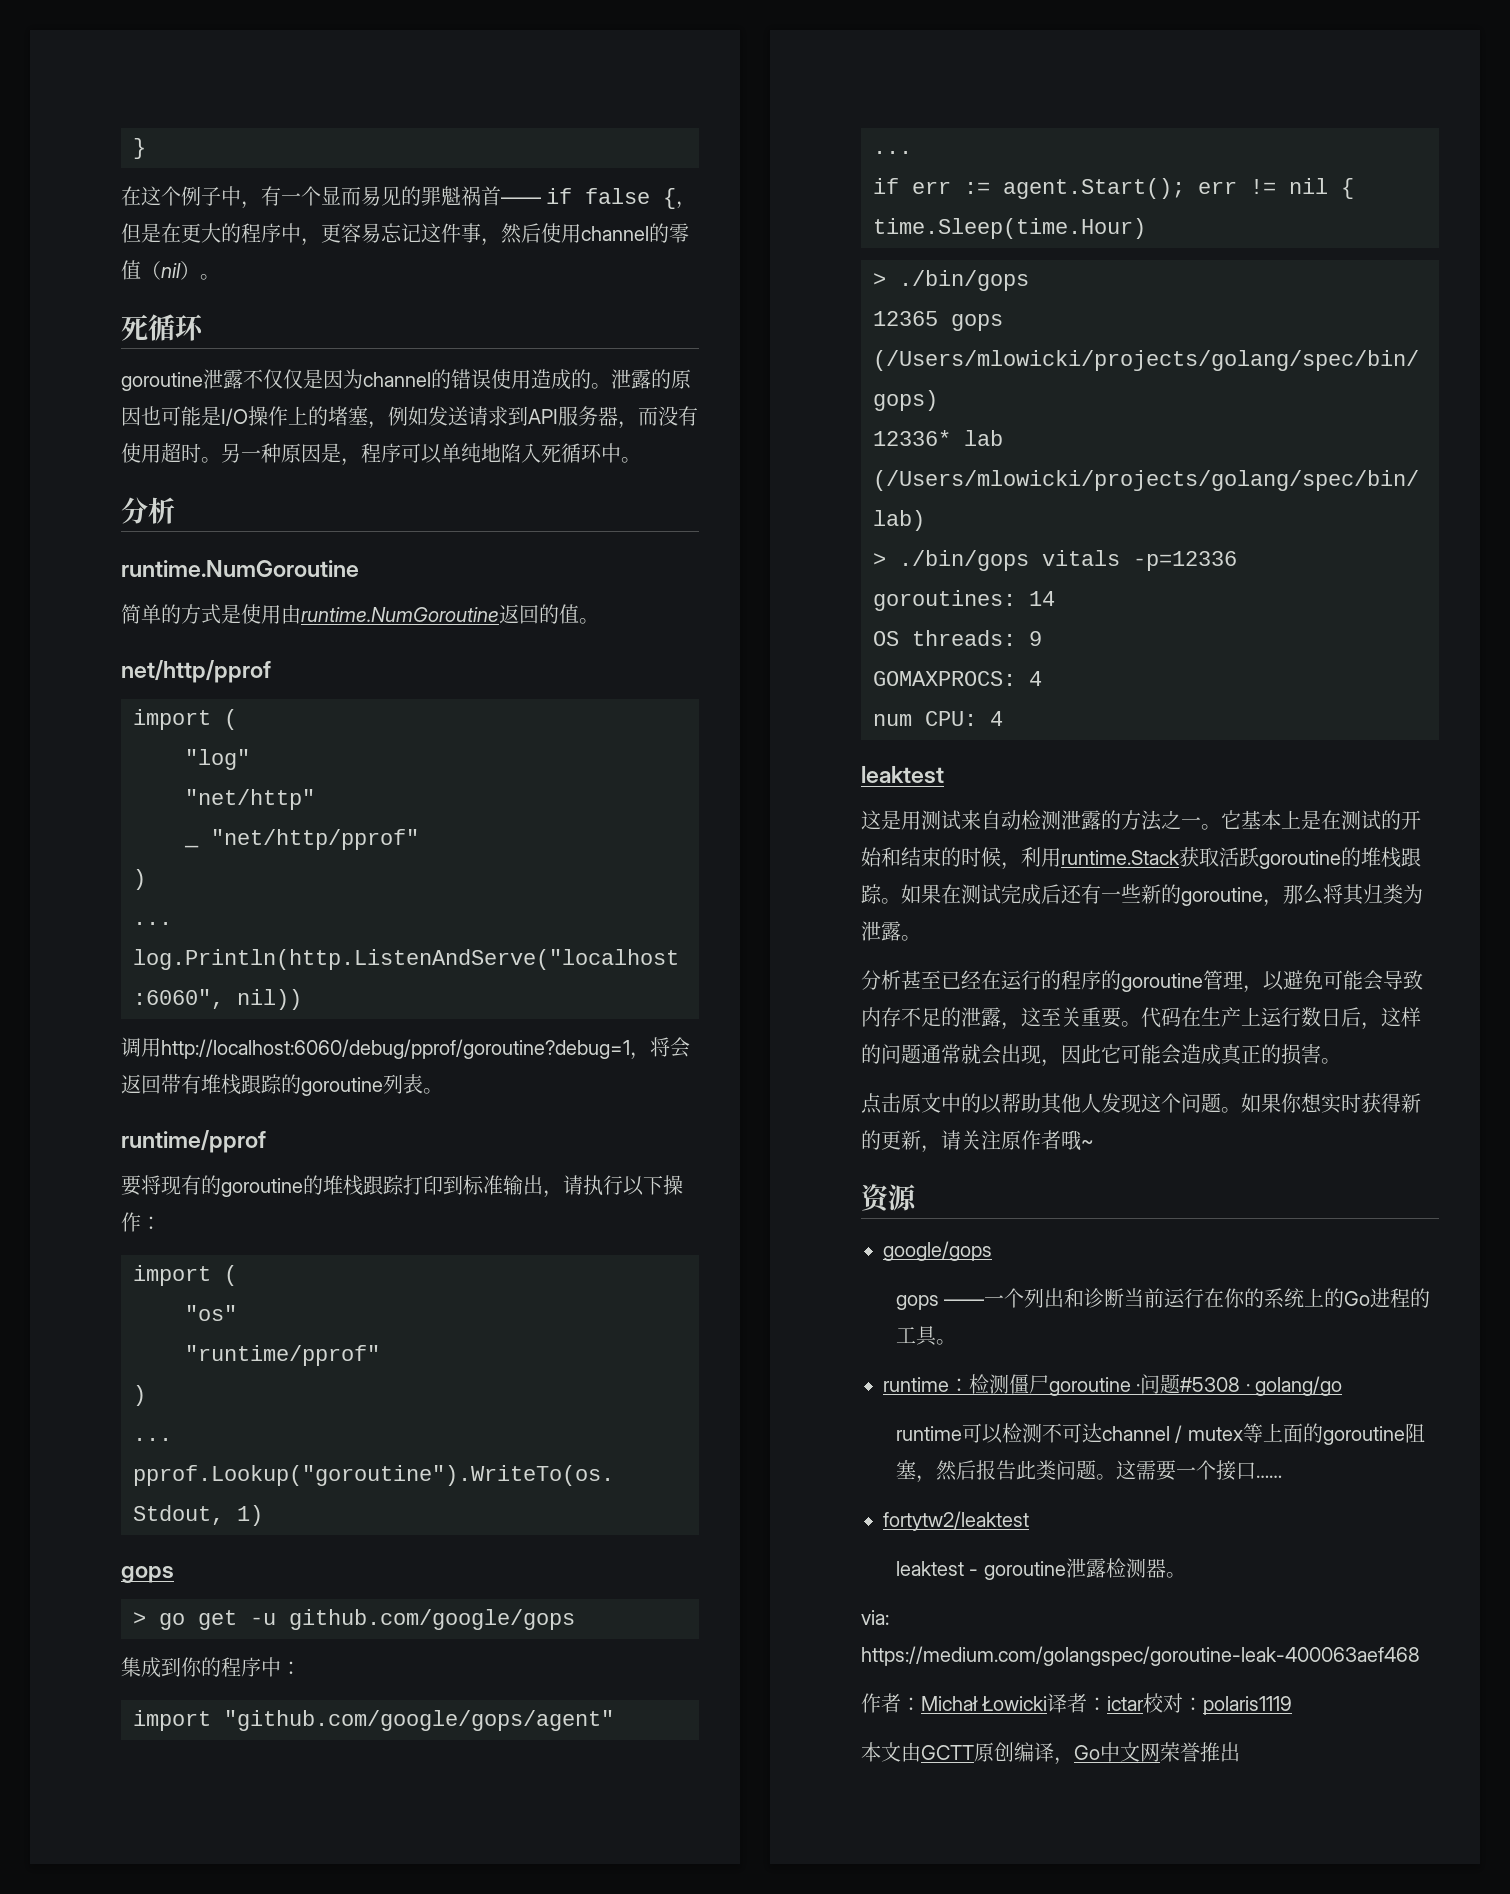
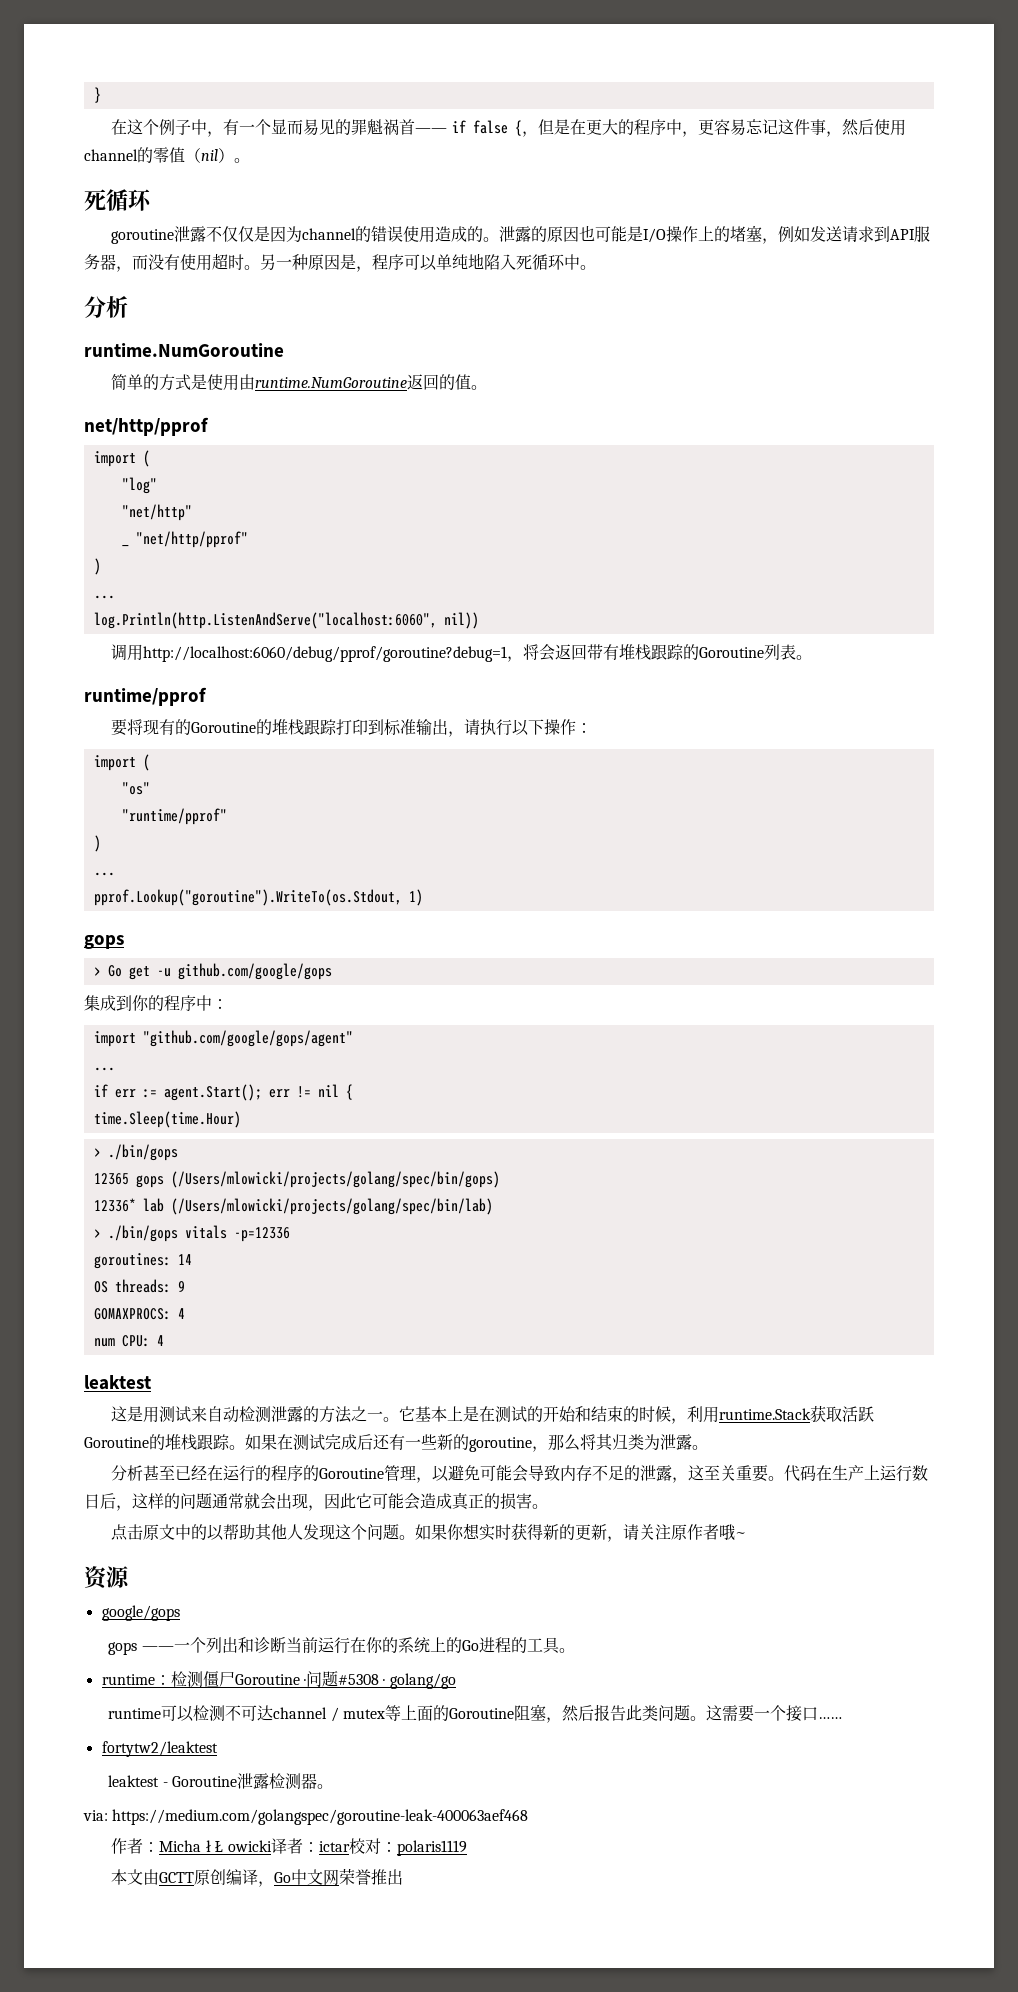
[301,1077,383,1096] goroutine -> [699,647,765,658] Goroutine
[221,1178,303,1197] goroutine -> [191,722,257,733] Goroutine
[159,1613,185,1630] go -> [107,965,122,977] Go
[1259,850,1341,869] goroutine -> [84,1437,149,1448] Goroutine
[1121,973,1203,992] goroutine -> [319,1468,385,1479] Goroutine
[1049,1377,1131,1396] goroutine -> [234,1674,300,1685] Goroutine
[1322,1426,1405,1445] goroutine -> [449,1708,515,1719] Goroutine
[983,1561,1066,1580] goroutine -> [172,1776,238,1787] Goroutine
[921,1696,1048,1711] Michał Łowicki -> [159,1840,273,1852] Micha ł Ł owicki

